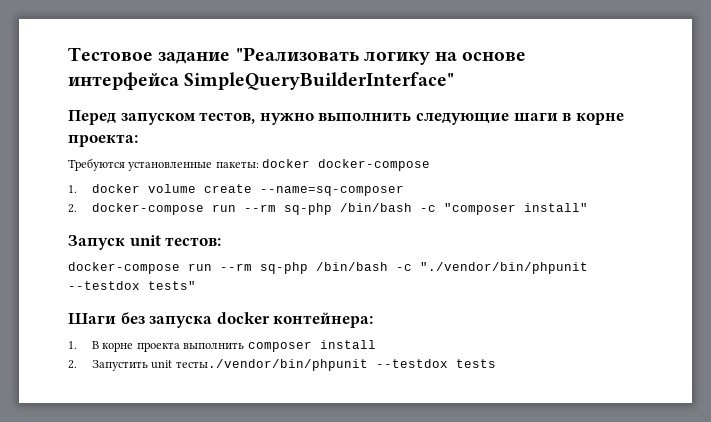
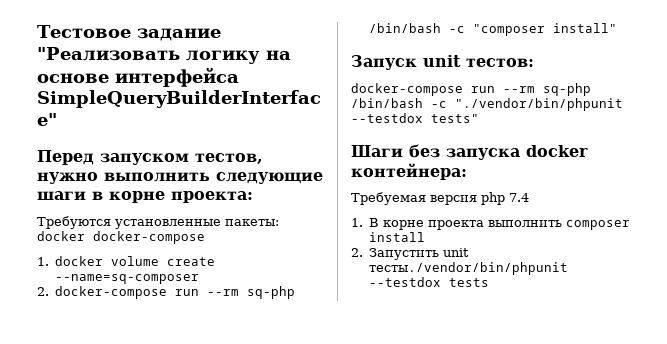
(374, 320) none -> [351,192,529,205] // Требуемая версия php 7.4

